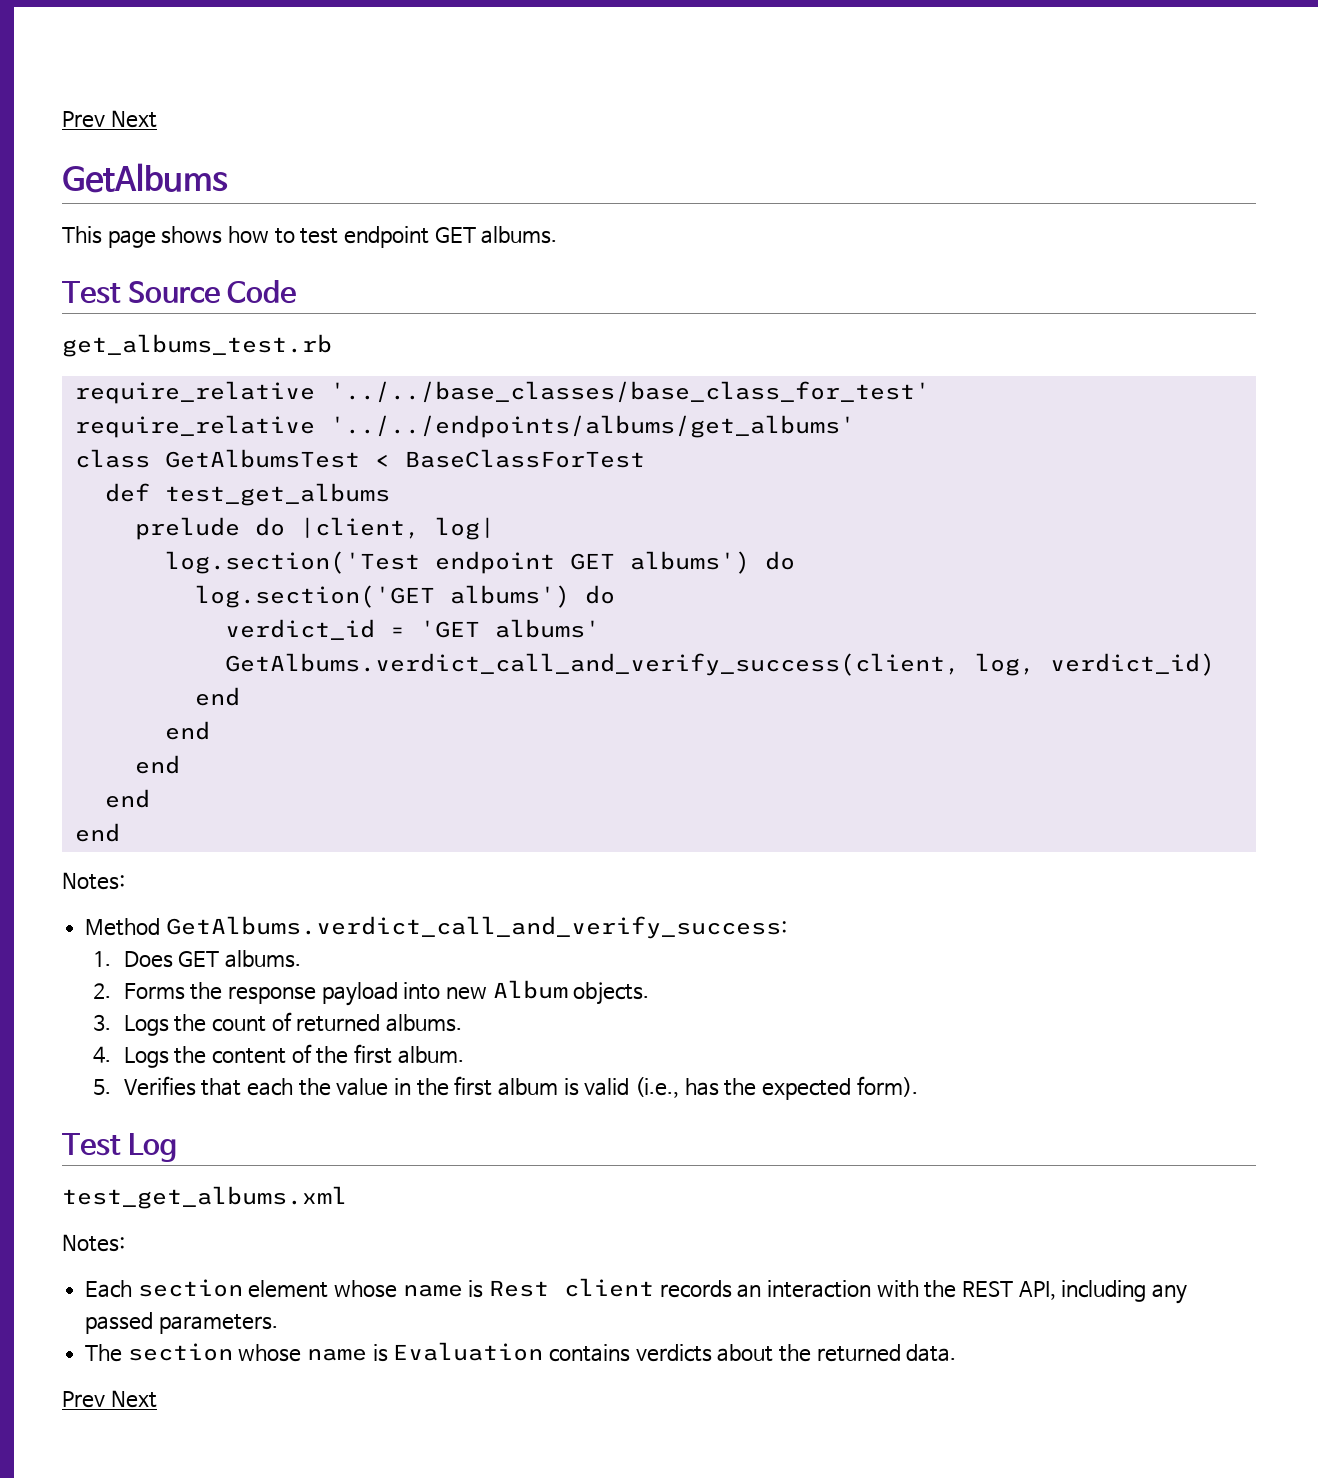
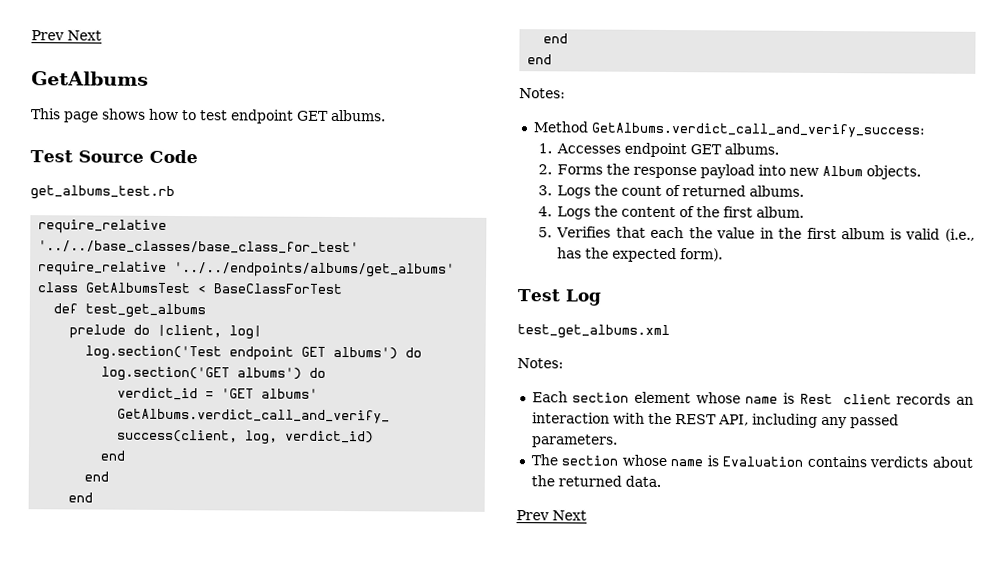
[123,951,173,968] Does -> [556,142,688,158] Accesses endpoint

